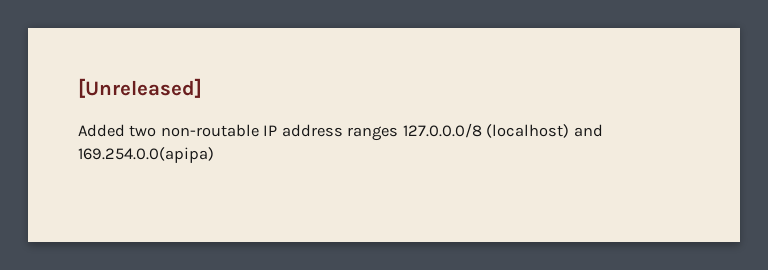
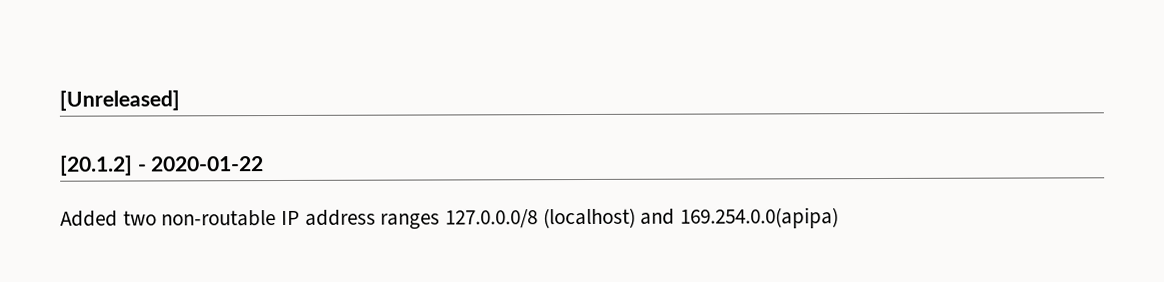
(202, 88) none -> [60,155,265,176] // [20.1.2] - 2020-01-22

